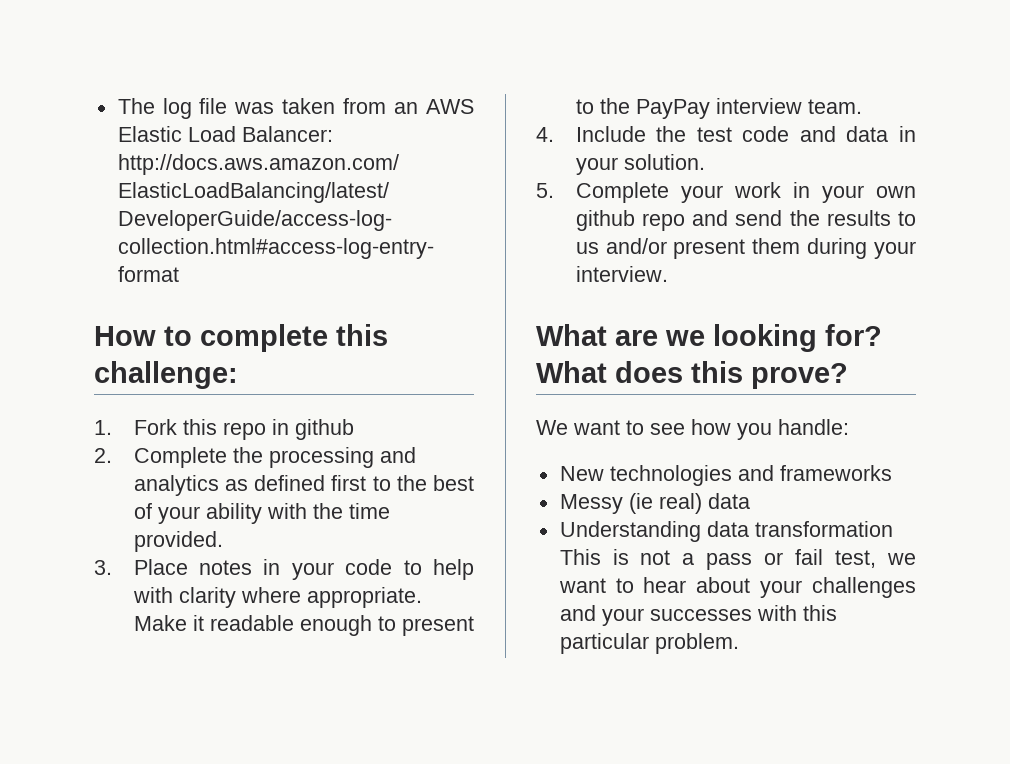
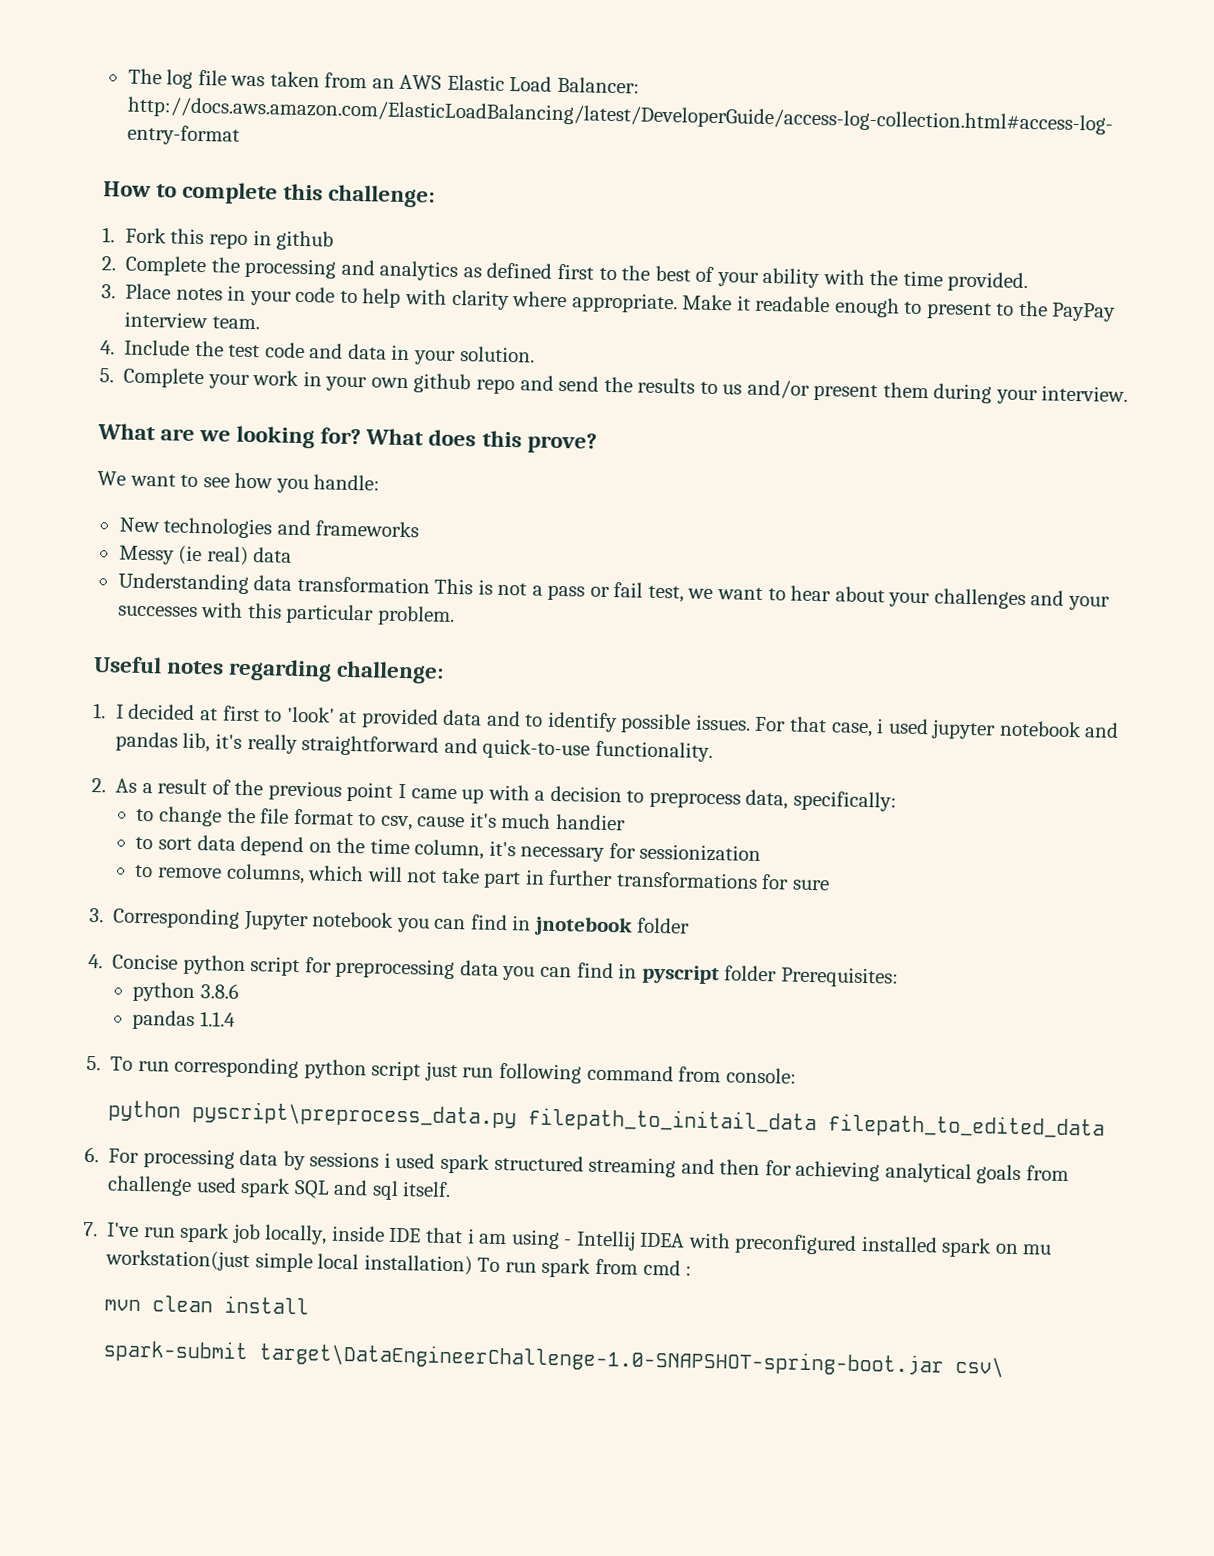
(739, 643) none -> [93,656,445,684] [93,703,1120,740] [114,731,713,763] [91,778,897,812] [136,806,626,831] [135,835,762,863] [134,863,830,891] [89,907,690,937] [88,953,899,988] [132,981,240,1003] [132,1009,237,1031] [86,1055,797,1084] [107,1100,1105,1140] [84,1146,1069,1185] [107,1175,452,1201] [83,1221,1053,1258] [105,1249,693,1278] [103,1295,309,1315] [102,1339,1004,1378] // Useful notes regarding challenge: // 1. I decided at first to 'look' at provided data and to identify possible issues. For that case, i used jupyter notebook and pandas lib, it's really straightforward and quick-to-use functionality. // 2. As a result of the previous point I came up with a decision to preprocess data, specifically: // to change the file format to csv, cause it's much handier // to sort data depend on the time column, it's necessary for sessionization // to remove columns, which will not take part in further transformations for sure // 3. Corresponding Jupyter notebook you can find in jnotebook folder // 4. Concise python script for preprocessing data you can find in pyscript folder Prerequisites: // python 3.8.6 // pandas 1.1.4 // 5. To run corresponding python script just run following command from console: // python pyscript\preprocess_data.py filepath_to_initail_data filepath_to_edited_data // 6. For processing data by sessions i used spark structured streaming and then for achieving analytical goals from challenge used spark SQL and sql itself. // 7. I've run spark job locally, inside IDE that i am using - Intellij IDEA with preconfigured installed spark on mu workstation(just simple local installation) To run spark from cmd : // mvn clean install // spark-submit target\DataEngineerChallenge-1.0-SNAPSHOT-spring-boot.jar csv\

